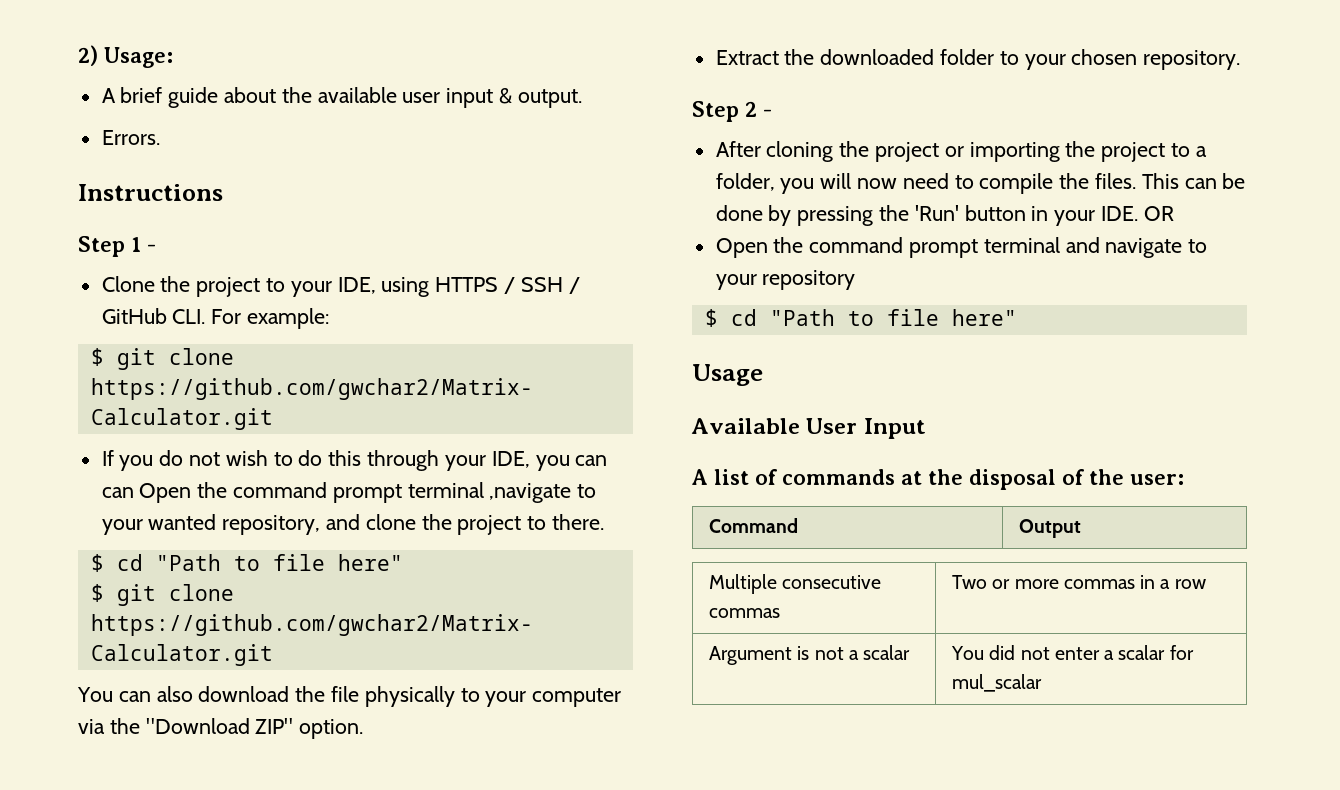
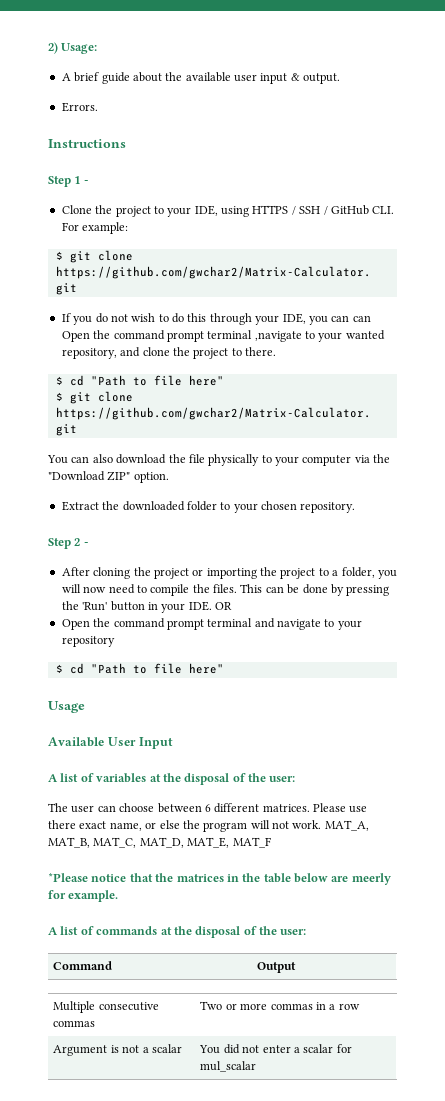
(926, 428) none -> [48,773,296,785] [48,803,368,813] [48,820,369,832] [48,837,271,848] [48,873,391,885] [48,890,119,902] // A list of variables at the disposal of the user: // The user can choose between 6 different matrices. Please use there exact name, or else the program will not work. MAT_A, MAT_B, MAT_C, MAT_D, MAT_E, MAT_F // *Please notice that the matrices in the table below are meerly for example.

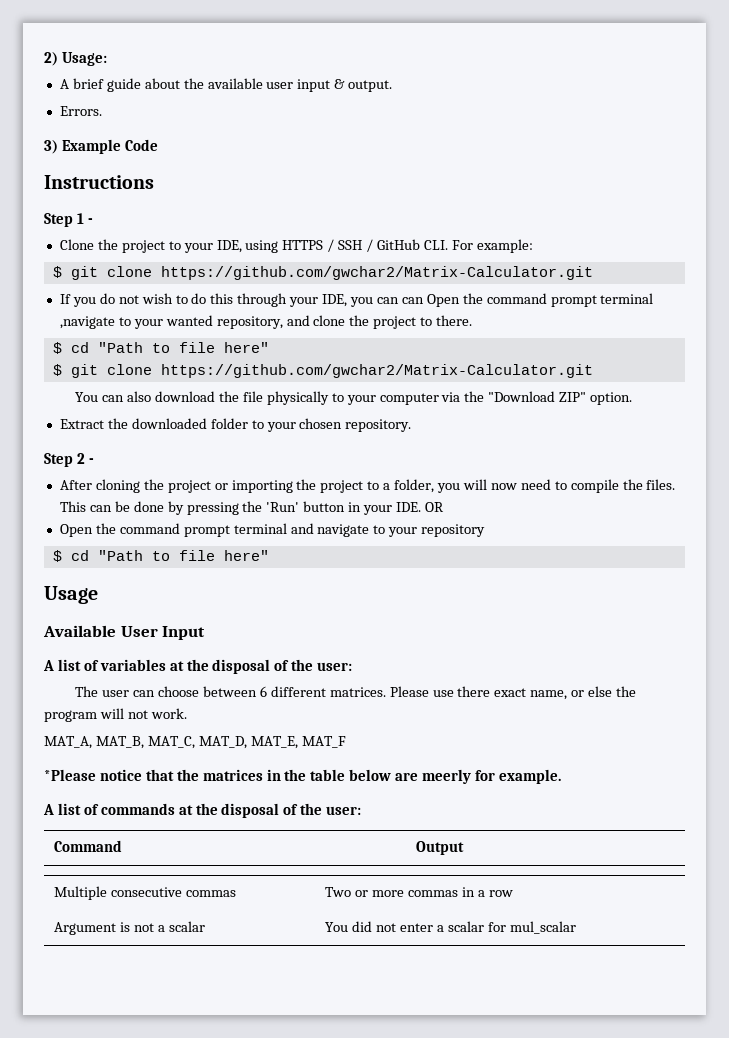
(98, 107) none -> [44,139,158,154] // 3) Example Code
(322, 824) none -> (187, 713) //

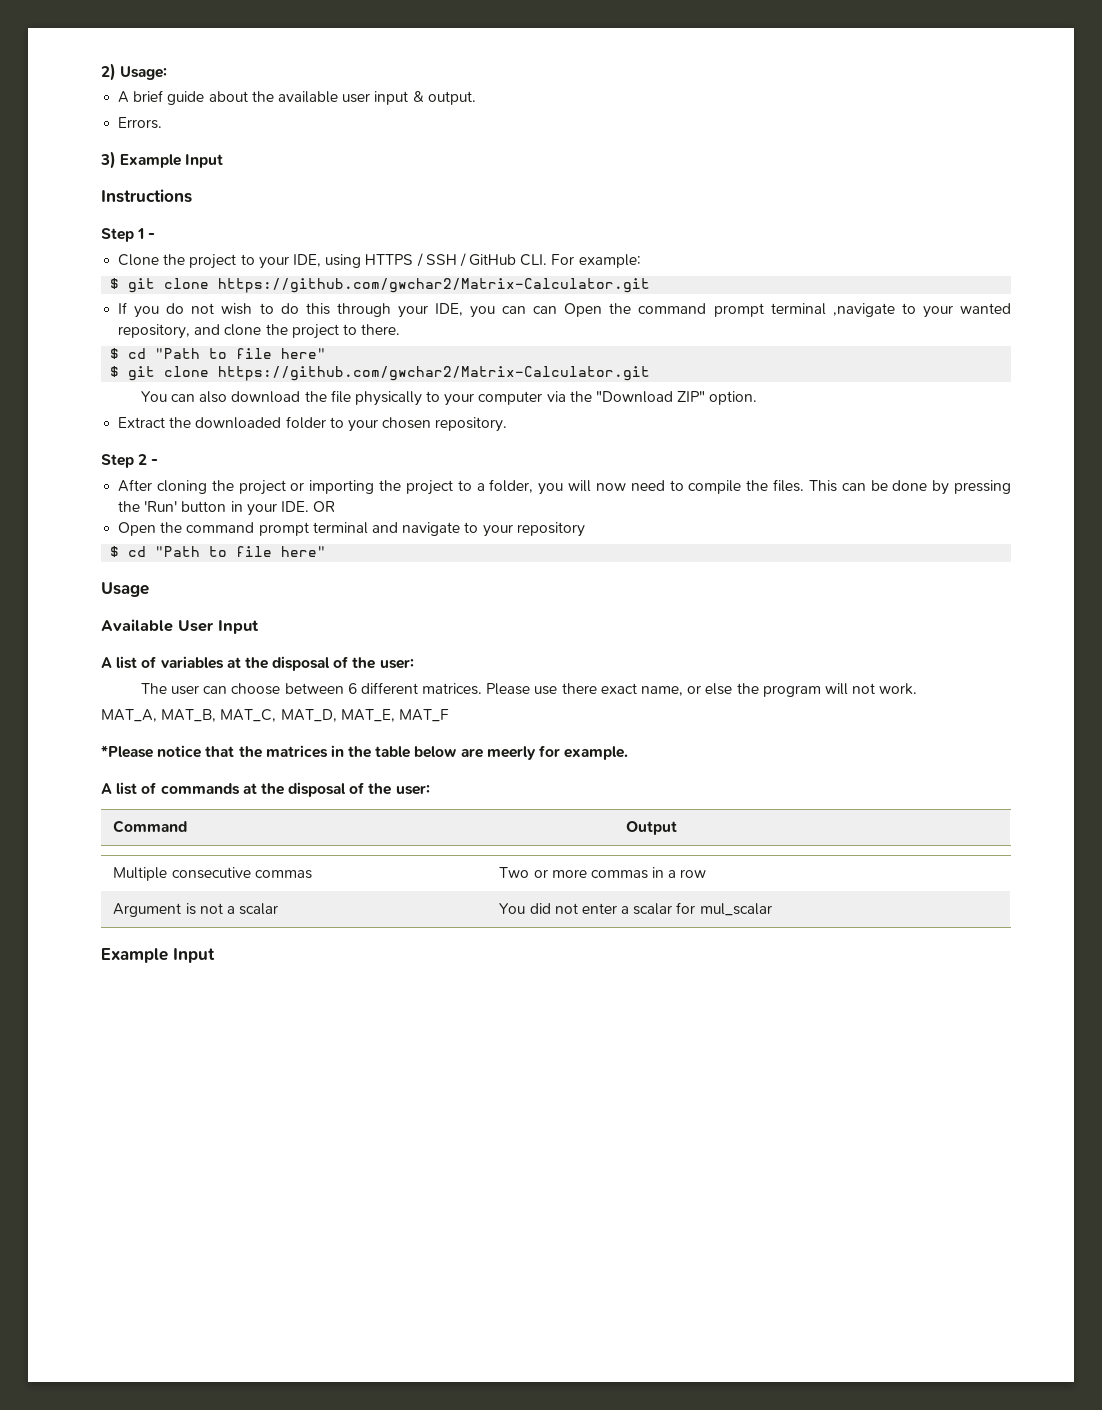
[124,139,158,151] Code -> [185,154,224,168] Input
(576, 927) none -> [101,948,215,963] // Example Input

